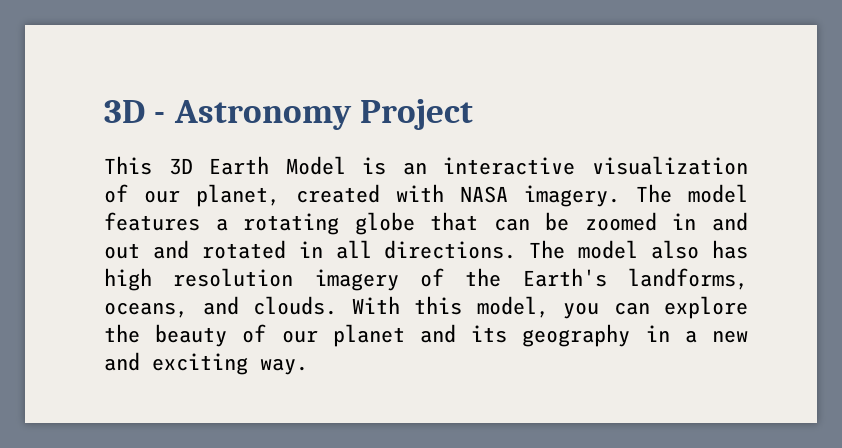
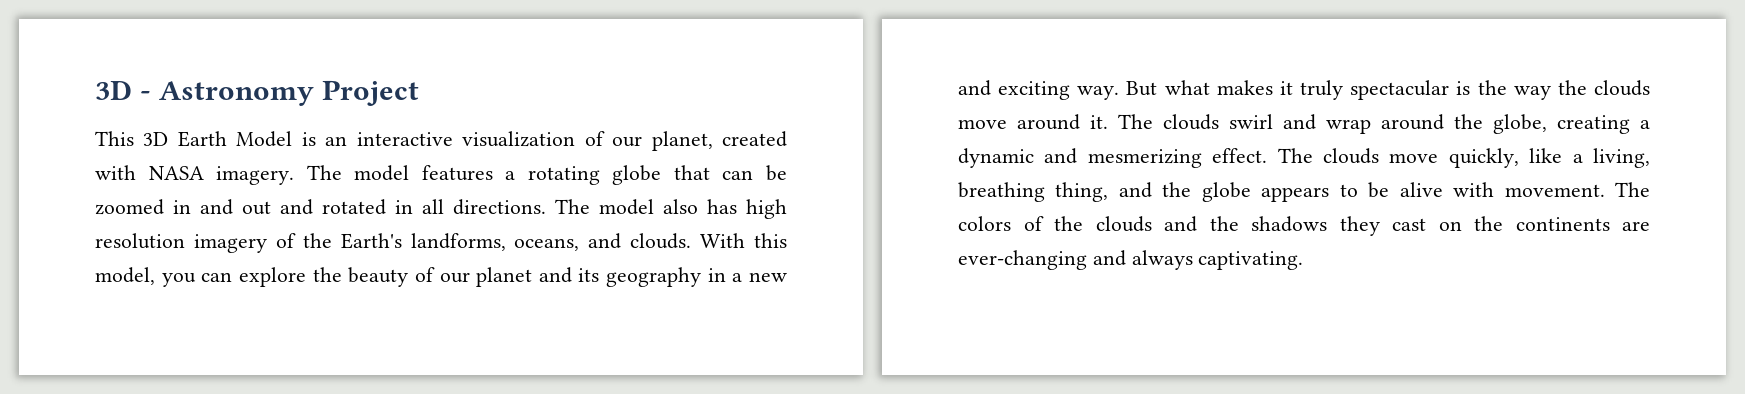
(308, 366) none -> [1126,80,1650,100] [958,114,1650,134] [958,148,1650,168] [958,182,1650,202] [958,216,1650,236] [958,250,1304,270] But what makes it truly spectacular is the way the clouds move around it. The clouds swirl and wrap around the globe, creating a dynamic and mesmerizing effect. The clouds move quickly, like a living, breathing thing, and the globe appears to be alive with movement. The colors of the clouds and the shadows they cast on the continents are ever-changing and always captivating.

